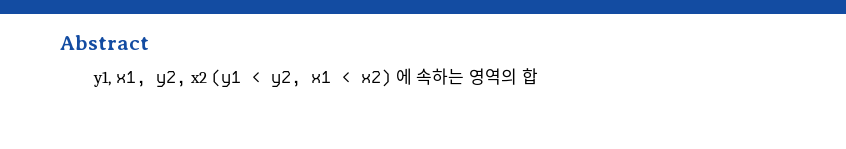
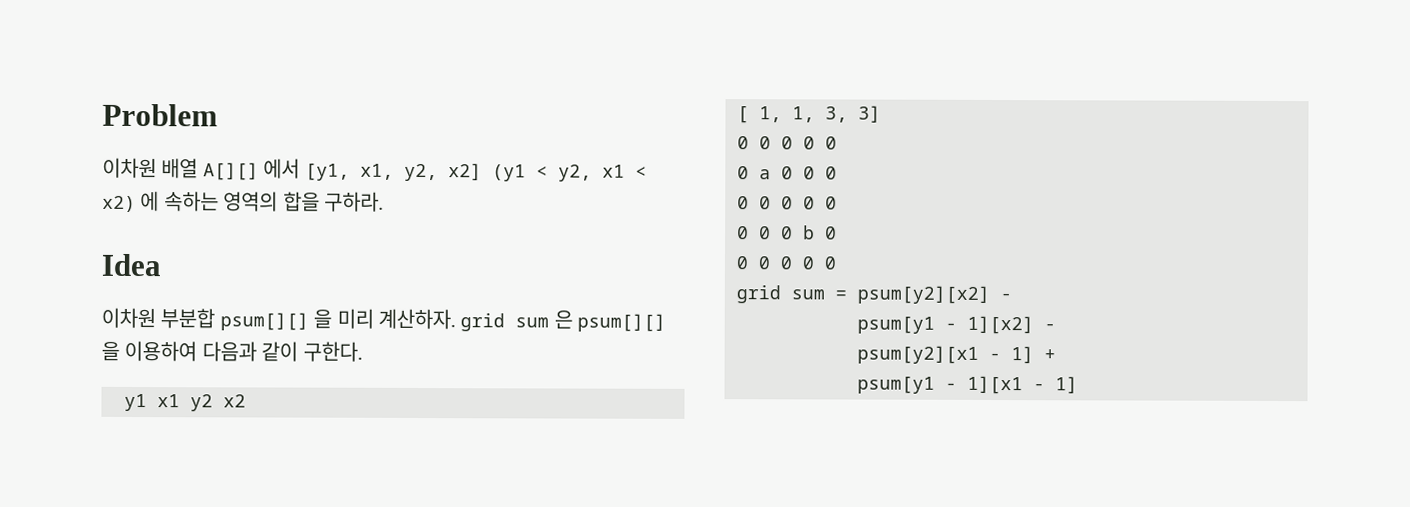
[60,35,149,50] [93,71,112,87] Abstract // y1, -> [102,103,218,127] [102,157,350,181] Problem // 이차원 배열 A[][] 에서 [y1,
[189,72,207,83] x2 -> [447,163,482,181] x2]
[521,68,538,85] 합 -> [282,191,384,212] [101,253,161,277] [101,307,667,332] [101,340,363,362] [124,393,246,412] [737,105,881,124] [737,136,837,150] [737,166,837,180] [737,196,837,210] [737,225,837,240] [736,256,836,270] [736,285,1012,304] [857,315,1056,335] [857,345,1056,364] [857,375,1078,395] 합을 구하라. // Idea // 이차원 부분합 psum[][] 을 미리 계산하자. grid sum 은 psum[][] 을 이용하여 다음과 같이 구한다. // y1 x1 y2 x2 // [ 1, 1, 3, 3] // 0 0 0 0 0 // 0 a 0 0 0 // 0 0 0 0 0 // 0 0 0 b 0 // 0 0 0 0 0 // grid sum = psum[y2][x2] - // psum[y1 - 1][x2] - // psum[y2][x1 - 1] + // psum[y1 - 1][x1 - 1]

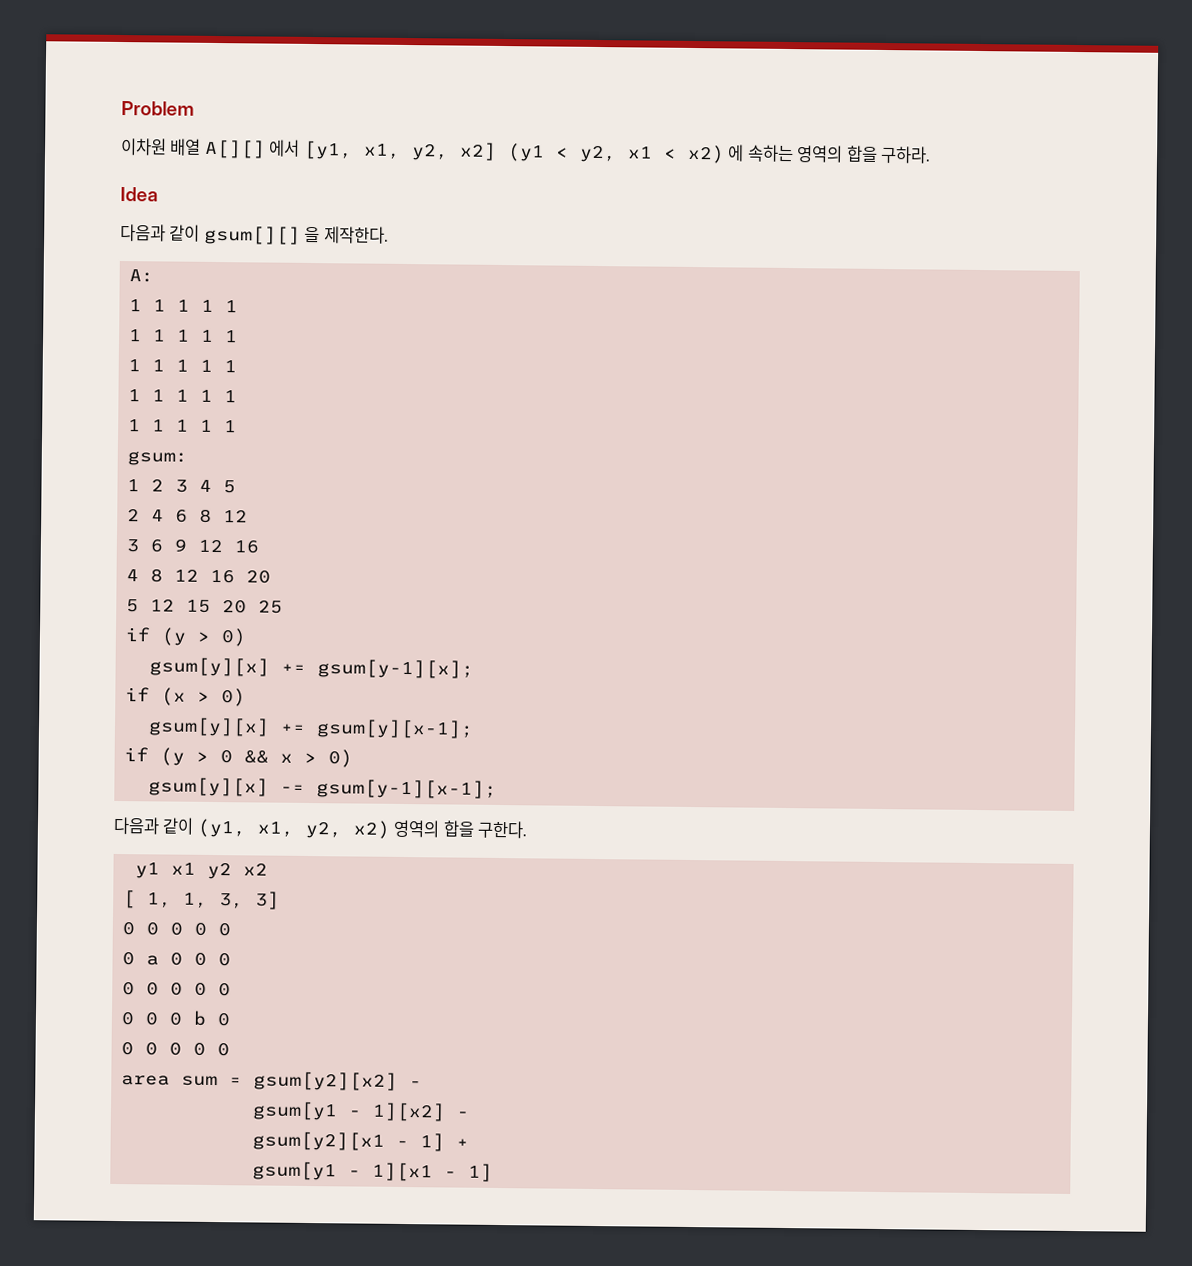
[101,307,667,332] [101,340,299,362] 이차원 부분합 psum[][] 을 미리 계산하자. grid sum 은 psum[][] 을 이용하여 다음과 같이 -> [120,223,389,245] [128,269,154,283] [128,299,238,313] [128,329,238,343] [127,359,237,373] [127,389,237,403] [127,419,237,433] [126,451,188,466] [126,479,236,494] [126,508,248,523] [125,538,259,554] [125,568,271,584] [125,599,283,614] [124,627,247,647] [148,657,474,679] [124,687,246,707] [147,717,474,739] [123,747,353,768] [147,777,497,799] [113,816,475,839] 다음과 같이 gsum[][] 을 제작한다. // A: // 1 1 1 1 1 // 1 1 1 1 1 // 1 1 1 1 1 // 1 1 1 1 1 // 1 1 1 1 1 // gsum: // 1 2 3 4 5 // 2 4 6 8 12 // 3 6 9 12 16 // 4 8 12 16 20 // 5 12 15 20 25 // if (y > 0) // gsum[y][x] += gsum[y-1][x]; // if (x > 0) // gsum[y][x] += gsum[y][x-1]; // if (y > 0 && x > 0) // gsum[y][x] -= gsum[y-1][x-1]; // 다음과 같이 (y1, x1, y2, x2) 영역의 합을
[736,285,781,304] grid -> [120,1075,170,1086] area
[857,285,1012,304] [857,316,935,334] psum[y2][x2] - // psum[y1 -> [252,1071,422,1091] [251,1101,338,1121] gsum[y2][x2] - // gsum[y1
[857,345,979,364] psum[y2][x1 -> [251,1131,385,1151] gsum[y2][x1
[857,376,935,394] psum[y1 -> [251,1161,337,1181] gsum[y1

